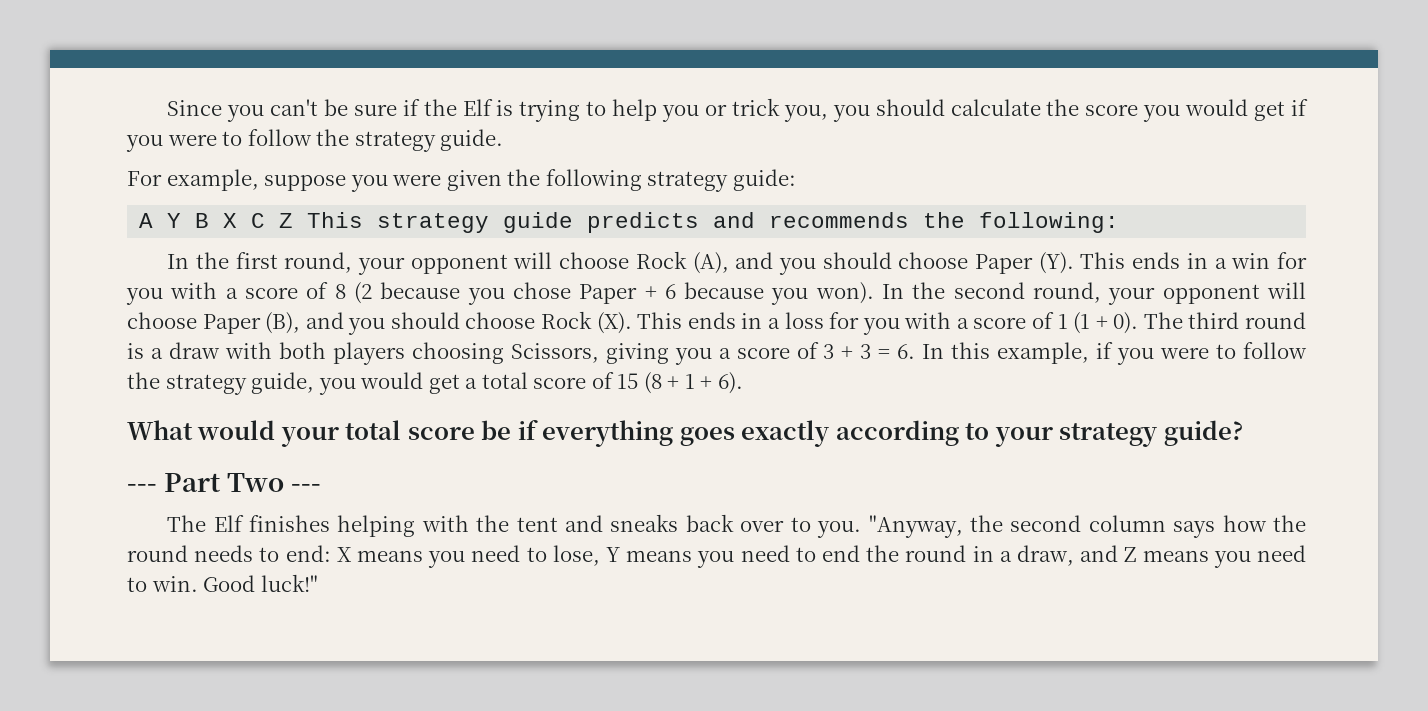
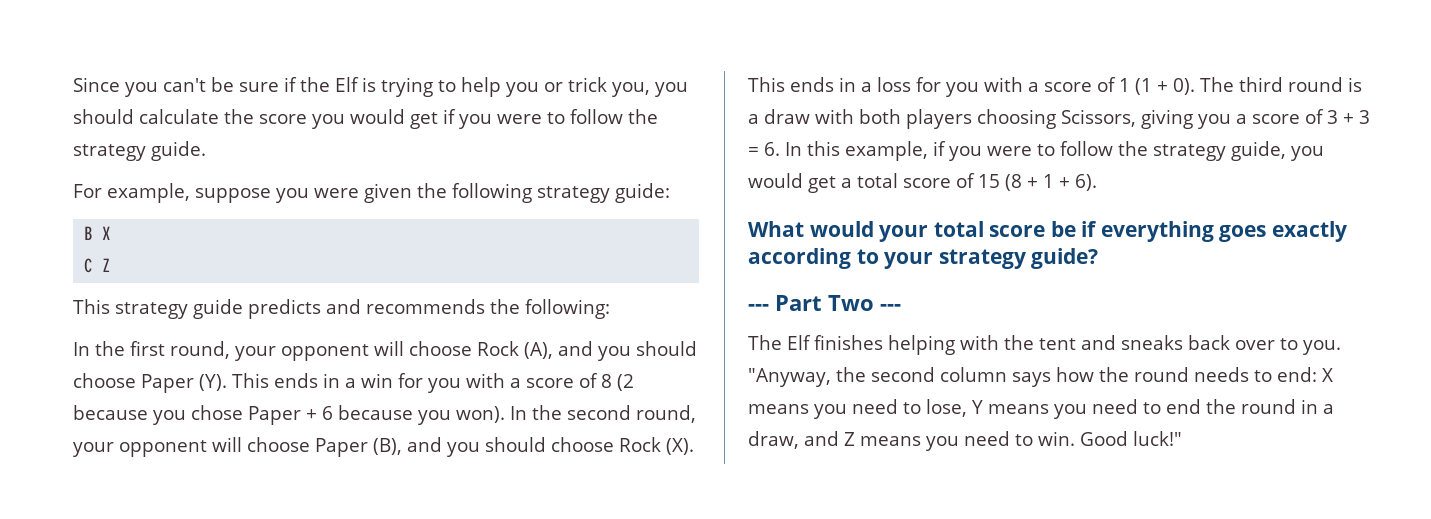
[139,213,182,228] A Y -> (670, 193) none
(238, 220) none -> (112, 233) //
(294, 220) none -> (112, 265) //

